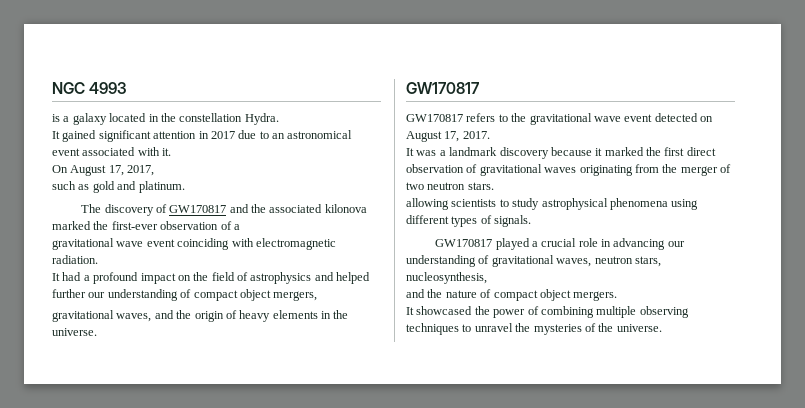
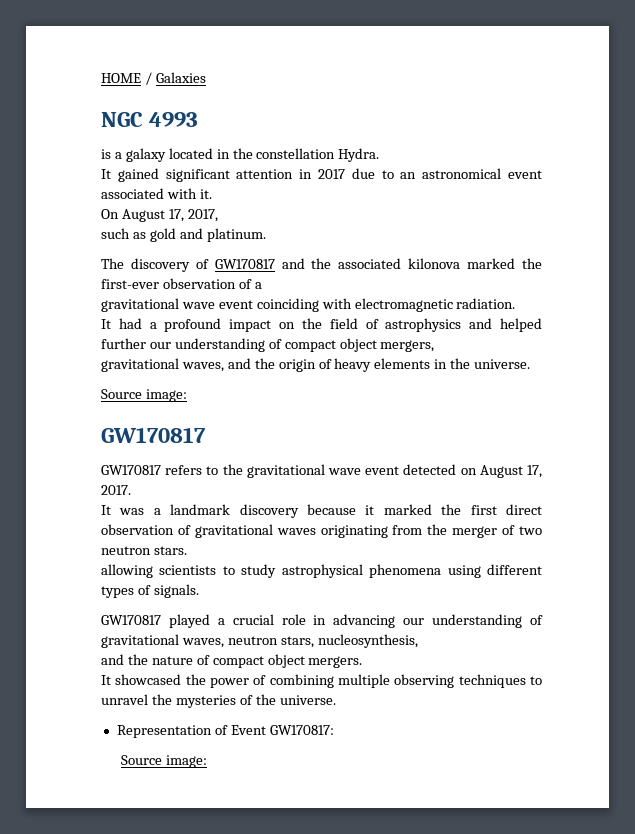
(52, 88) none -> [101,72,206,85] HOME / Galaxies //
(97, 332) none -> [101,389,187,402] // Source image:
(662, 328) none -> [116,725,334,738] [120,755,207,768] // Representation of Event GW170817: // Source image:

